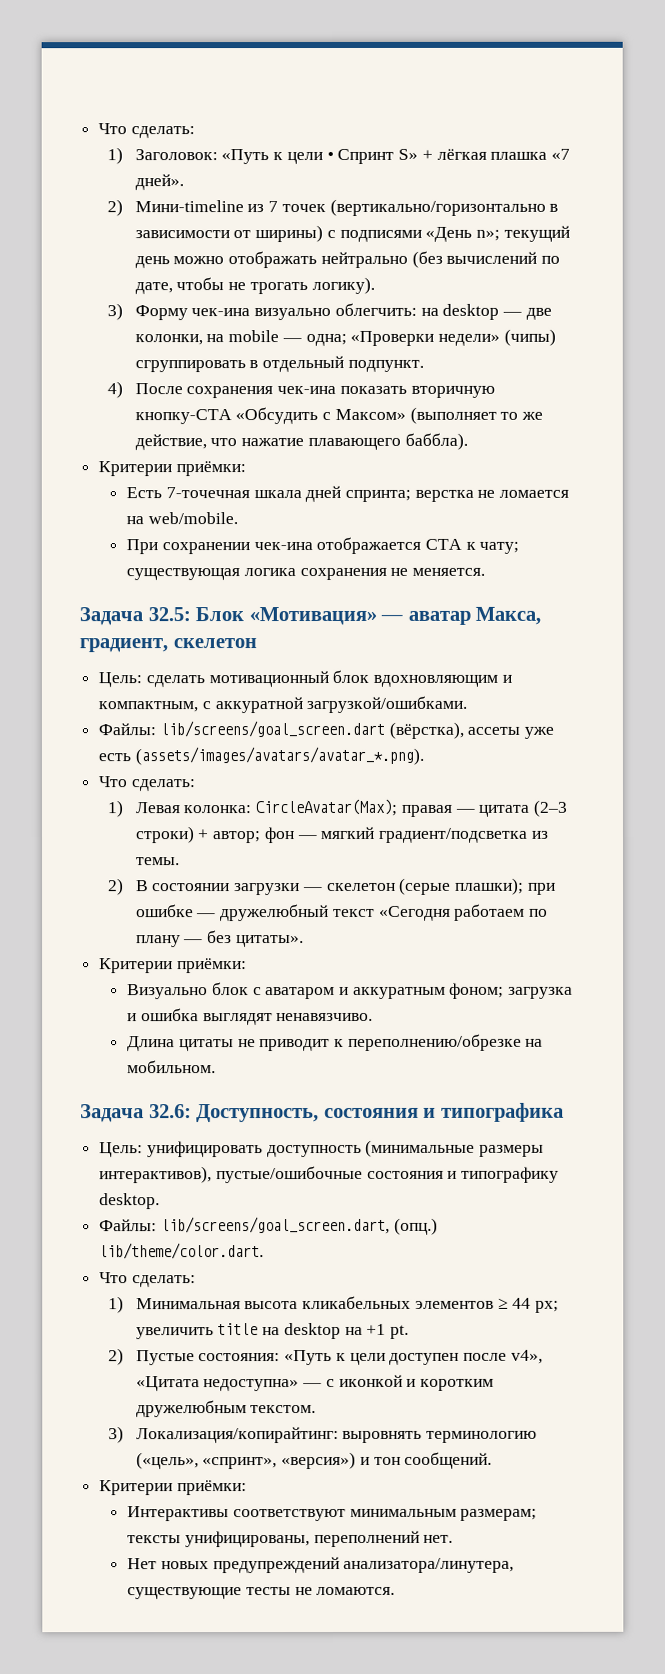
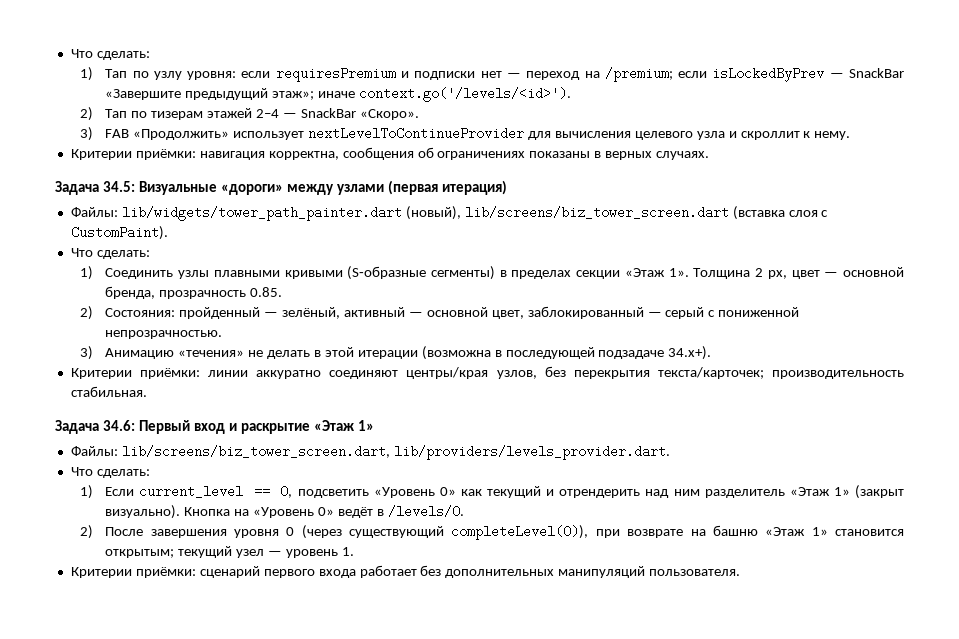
[98,123,195,139] [106,147,570,165] [134,174,184,191] [106,198,559,217] [134,225,570,243] [134,250,561,269] [134,276,375,295] [106,302,552,321] [134,328,556,347] [134,355,424,373] [106,381,495,399] [134,406,544,425] [134,432,468,451] [98,461,246,477] [126,485,570,503] [126,512,238,525] [126,536,520,555] [126,567,486,581] [79,606,542,626] [79,638,257,653] [98,669,512,688] [98,695,468,714] [98,720,555,739] [98,746,424,766] [98,776,195,792] [106,798,568,818] [134,826,549,844] [135,857,180,866] [107,877,556,896] [135,903,549,922] [135,930,304,948] [99,958,247,974] [127,982,574,1000] [127,1008,374,1026] [127,1033,544,1052] [127,1060,217,1074] [80,1102,564,1123] [99,1139,545,1158] [99,1165,560,1184] [99,1193,161,1210] [99,1216,438,1235] [99,1243,265,1260] [99,1272,196,1288] [107,1295,560,1314] [135,1322,410,1340] [107,1348,543,1366] [135,1374,495,1392] [135,1400,317,1418] [107,1426,538,1444] [135,1451,493,1470] [99,1480,247,1496] [127,1506,538,1522] [127,1530,454,1548] [127,1556,515,1574] [127,1586,396,1600] Что сделать: // 1) Заголовок: «Путь к цели • Спринт S» + лёгкая плашка «7 дней». // 2) Мини‑timeline из 7 точек (вертикально/горизонтально в зависимости от ширины) с подписями «День n»; текущий день можно отображать нейтрально (без вычислений по дате, чтобы не трогать логику). // 3) Форму чек‑ина визуально облегчить: на desktop — две колонки, на mobile — одна; «Проверки недели» (чипы) сгруппировать в отдельный подпункт. // 4) После сохранения чек‑ина показать вторичную кнопку‑CTA «Обсудить с Максом» (выполняет то же действие, что нажатие плавающего баббла). // Критерии приёмки: // Есть 7‑точечная шкала дней спринта; верстка не ломается на web/mobile. // При сохранении чек‑ина отображается CTA к чату; существующая логика сохранения не меняется. // Задача 32.5: Блок «Мотивация» — аватар Макса, градиент, скелетон // Цель: сделать мотивационный блок вдохновляющим и компактным, с аккуратной загрузкой/ошибками. // Файлы: lib/screens/goal_screen.dart (вёрстка), ассеты уже есть (assets/images/avatars/avatar_*.png). // Что сделать: // 1) Левая колонка: CircleAvatar(Max); правая — цитата (2–3 строки) + автор; фон — мягкий градиент/подсветка из темы. // 2) В состоянии загрузки — скелетон (серые плашки); при ошибке — дружелюбный текст «Сегодня работаем по плану — без цитаты». // Критерии приёмки: // Визуально блок с аватаром и аккуратным фоном; загрузка и ошибка выглядят ненавязчиво. // Длина цитаты не приводит к переполнению/обрезке на мобильном. // Задача 32.6: Доступность, состояния и типографика // Цель: унифицировать доступность (минимальные размеры интерактивов), пустые/ошибочные состояния и типографику desktop. // Файлы: lib/screens/goal_screen.dart, (опц.) lib/theme/color.dart. // Что сделать: // 1) Минимальная высота кликабельных элементов ≥ 44 px; увеличить title на desktop на +1 pt. // 2) Пустые состояния: «Путь к цели доступен после v4», «Цитата недоступна» — с иконкой и коротким дружелюбным текстом. // 3) Локализация/копирайтинг: выровнять терминологию («цель», «спринт», «версия») и тон сообщений. // Критерии приёмки: // Интерактивы соответствуют минимальным размерам; тексты унифицированы, переполнений нет. // Нет новых предупреждений анализатора/линутера, существующие тесты не ломаются. -> [70,49,150,60] [80,67,905,82] [105,87,571,102] [80,107,419,121] [80,127,851,141] [70,147,710,160] [55,180,508,195] [70,206,829,221] [70,226,168,240] [70,248,150,259] [80,266,905,280] [105,286,283,299] [80,306,800,320] [105,330,223,339] [80,346,712,360] [70,366,905,379] [70,386,147,397] [55,420,375,434] [70,445,670,460] [70,467,150,478] [80,485,905,499] [105,505,464,519] [80,525,905,540] [105,546,354,558] [70,565,741,578] Что сделать: // 1) Тап по узлу уровня: если requiresPremium и подписки нет — переход на /premium; если isLockedByPrev — SnackBar «Завершите предыдущий этаж»; иначе context.go('/levels/<id>'). // 2) Тап по тизерам этажей 2–4 — SnackBar «Скоро». // 3) FAB «Продолжить» использует nextLevelToContinueProvider для вычисления целевого узла и скроллит к нему. // Критерии приёмки: навигация корректна, сообщения об ограничениях показаны в верных случаях. // Задача 34.5: Визуальные «дороги» между узлами (первая итерация) // Файлы: lib/widgets/tower_path_painter.dart (новый), lib/screens/biz_tower_screen.dart (вставка слоя с CustomPaint). // Что сделать: // 1) Соединить узлы плавными кривыми (S‑образные сегменты) в пределах секции «Этаж 1». Толщина 2 px, цвет — основной бренда, прозрачность 0.85. // 2) Состояния: пройденный — зелёный, активный — основной цвет, заблокированный — серый с пониженной непрозрачностью. // 3) Анимацию «течения» не делать в этой итерации (возможна в последующей подзадаче 34.x+). // Критерии приёмки: линии аккуратно соединяют центры/края узлов, без перекрытия текста/карточек; производительность стабильная. // Задача 34.6: Первый вход и раскрытие «Этаж 1» // Файлы: lib/screens/biz_tower_screen.dart, lib/providers/levels_provider.dart. // Что сделать: // 1) Если current_level == 0, подсветить «Уровень 0» как текущий и отрендерить над ним разделитель «Этаж 1» (закрыт визуально). Кнопка на «Уровень 0» ведёт в /levels/0. // 2) После завершения уровня 0 (через существующий completeLevel(0)), при возврате на башню «Этаж 1» становится открытым; текущий узел — уровень 1. // Критерии приёмки: сценарий первого входа работает без дополнительных манипуляций пользователя.

